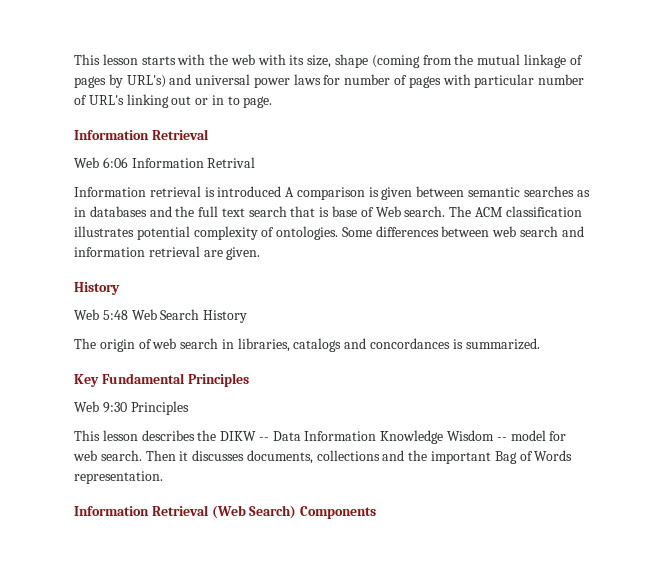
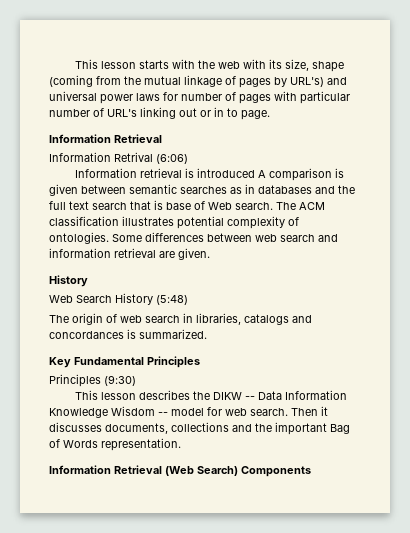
[74,157,128,168] Web 6:06 -> (162, 138) none
(256, 162) none -> [156,154,188,164] (6:06)
[102,309,157,320] 5:48 Web -> (73, 299) none
(248, 316) none -> [156,295,188,305] (5:48)
[74,401,189,415] Web 9:30 Principles -> [49,374,136,387] Principles (9:30)

